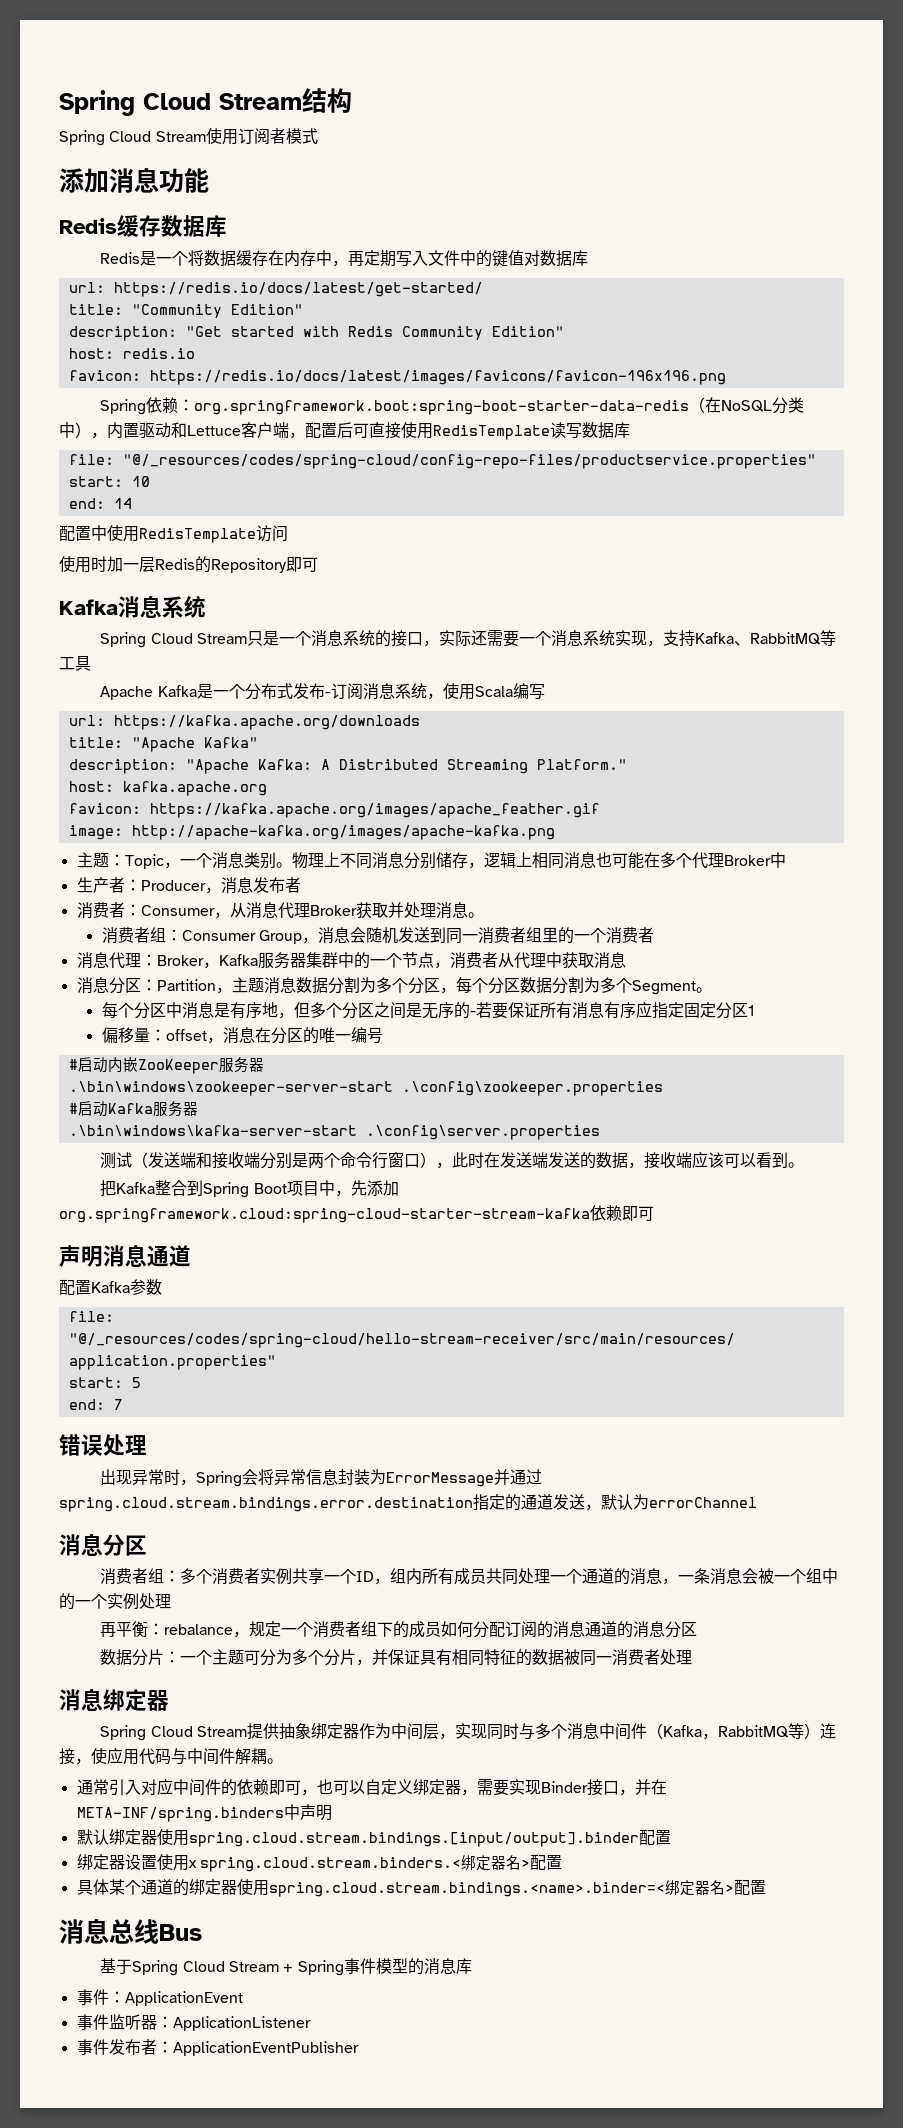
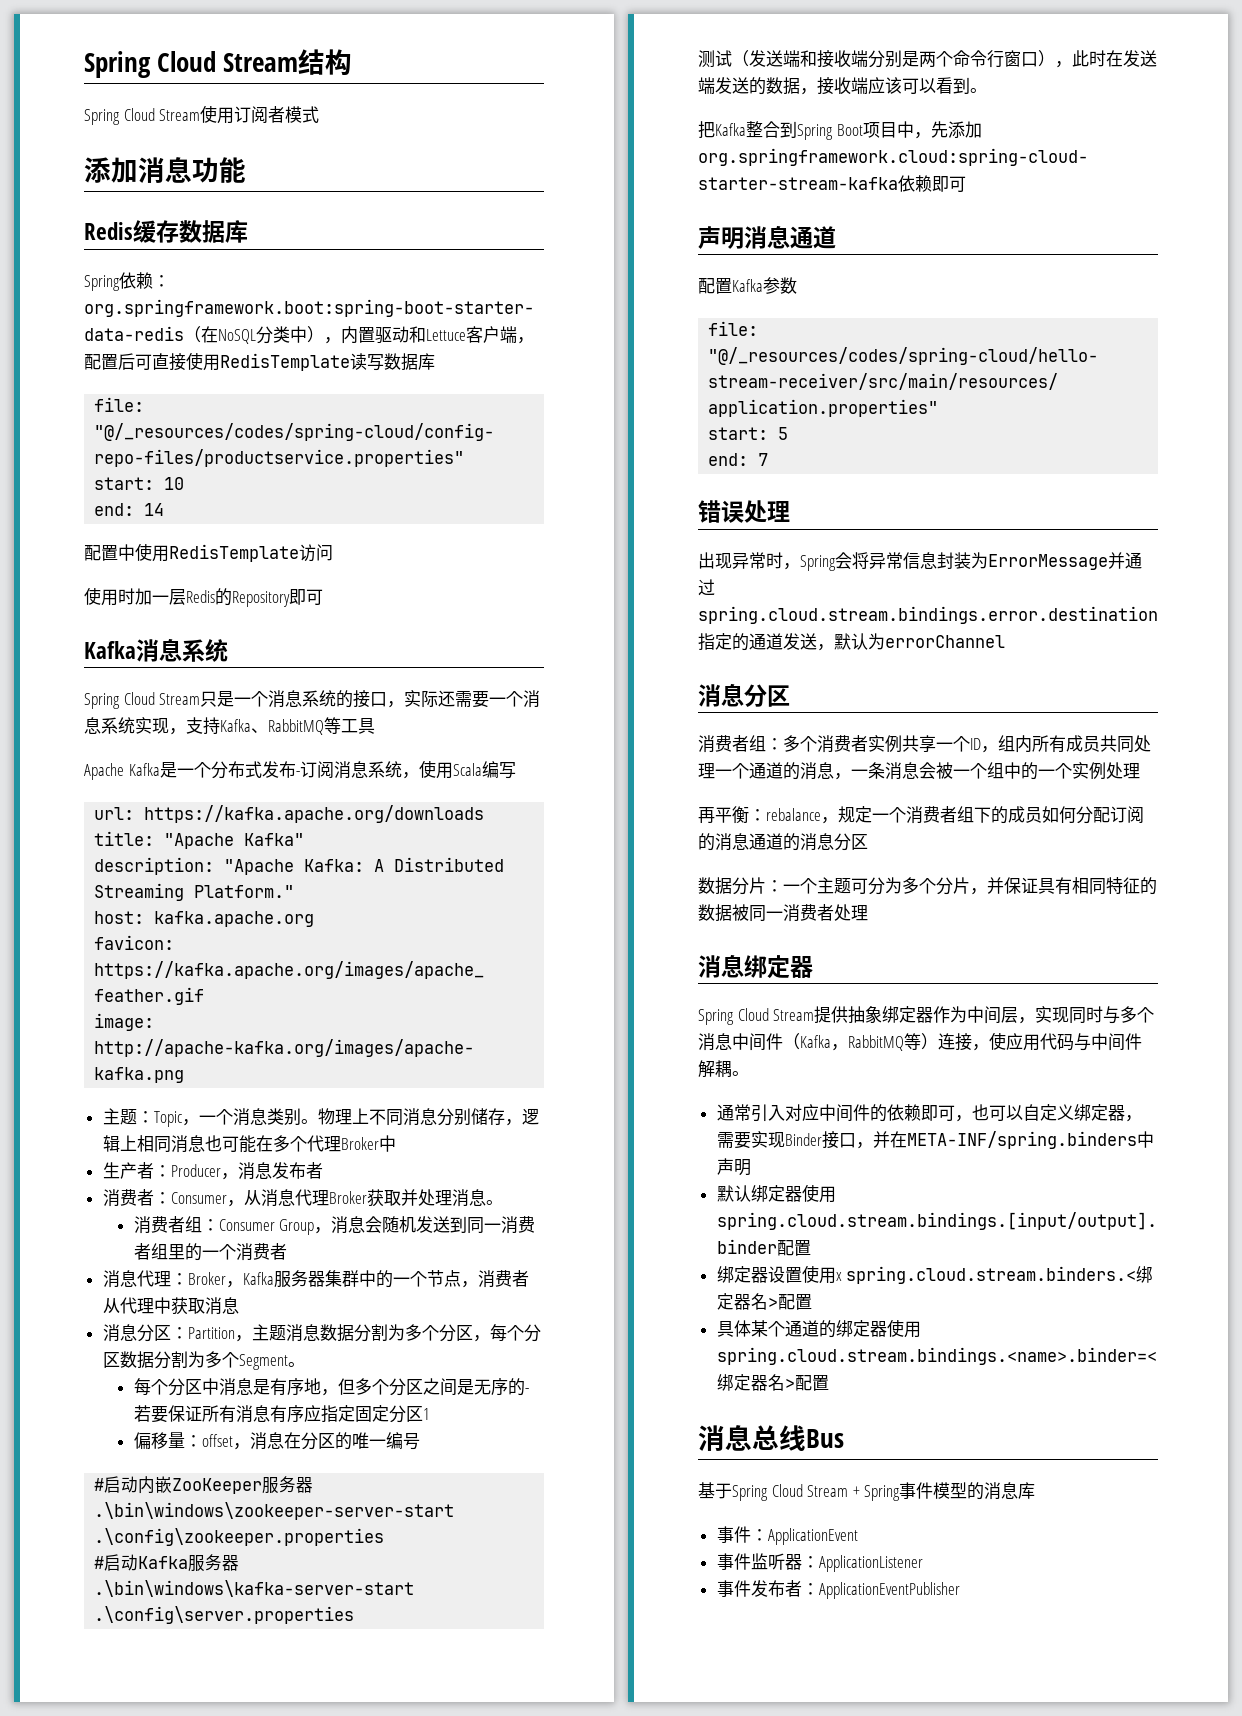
[100,250,589,267] [68,282,483,297] [68,304,303,318] [68,326,564,341] [68,348,195,359] [68,370,726,385] // Redis是一个将数据缓存在内存中，再定期写入文件中的键值对数据库 // url: https://redis.io/docs/latest/get-started/ // title: "Community Edition" // description: "Get started with Redis Community Edition" // host: redis.io // favicon: https://redis.io/docs/latest/images/favicons/favicon-196x196.png -> (248, 231) none

